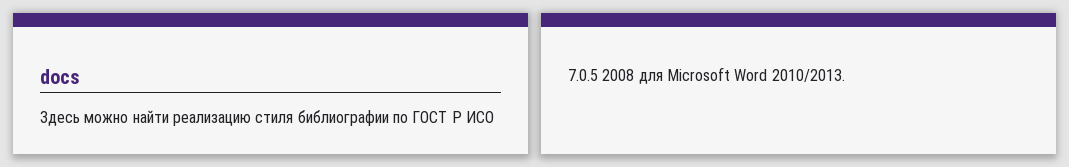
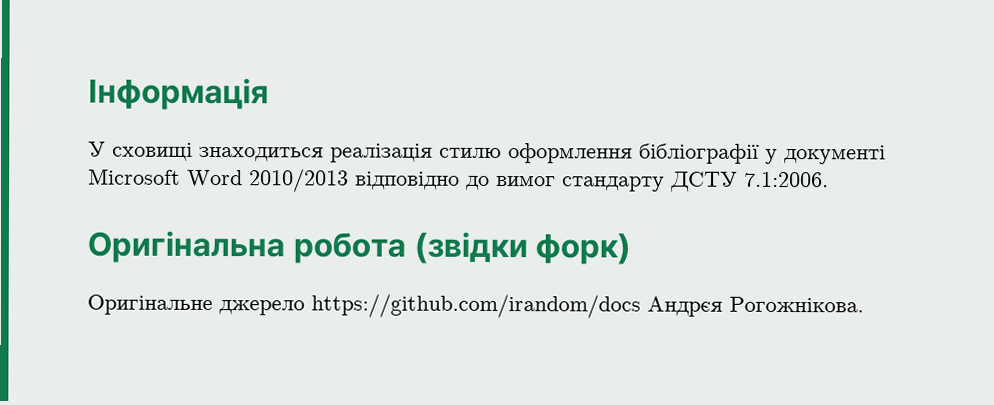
[40,69,80,84] [40,110,494,126] [568,67,845,84] docs // Здесь можно найти реализацию стиля библиографии по ГОСТ Р ИСО 7.0.5 2008 для Microsoft Word 2010/2013. -> [88,77,269,111] [88,141,886,165] [88,168,829,193] [87,230,632,265] [87,293,864,319] Інформація // У сховищі знаходиться реалізація стилю оформлення бібліографії у документі Microsoft Word 2010/2013 відповідно до вимог стандарту ДСТУ 7.1:2006. // Оригінальна робота (звідки форк) // Оригінальне джерело https://github.com/irandom/docs Андрєя Рогожнікова.

